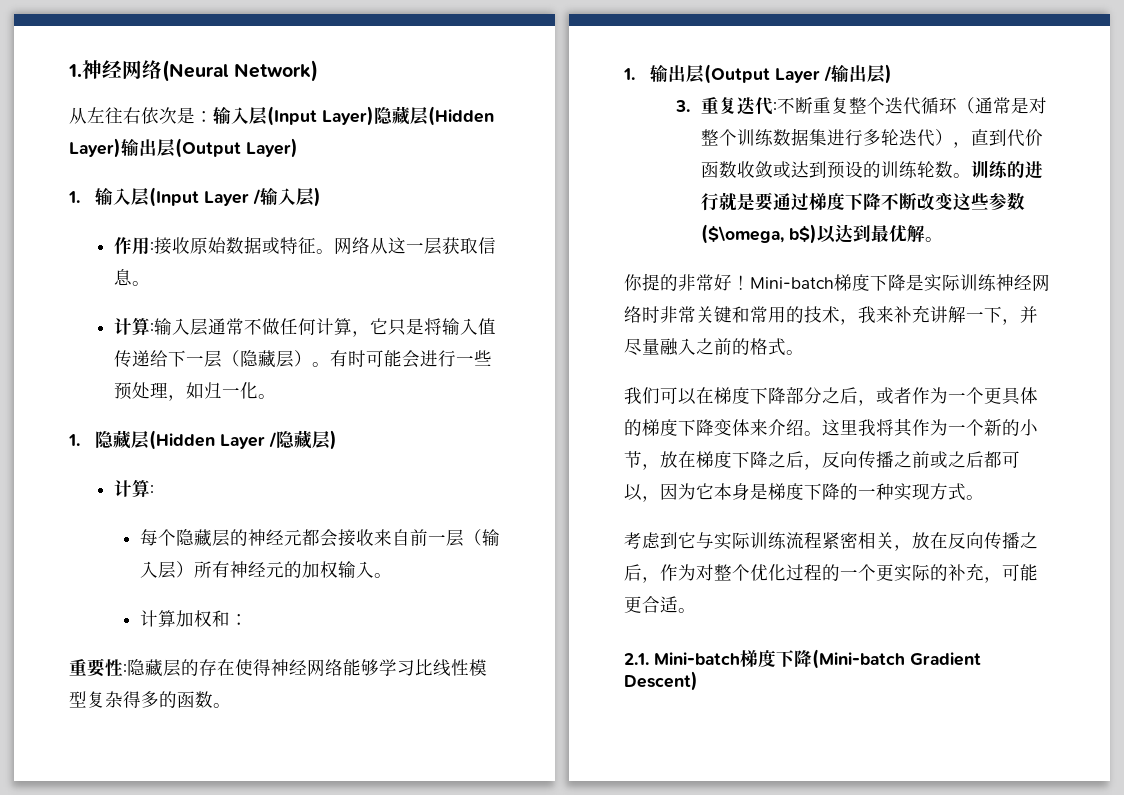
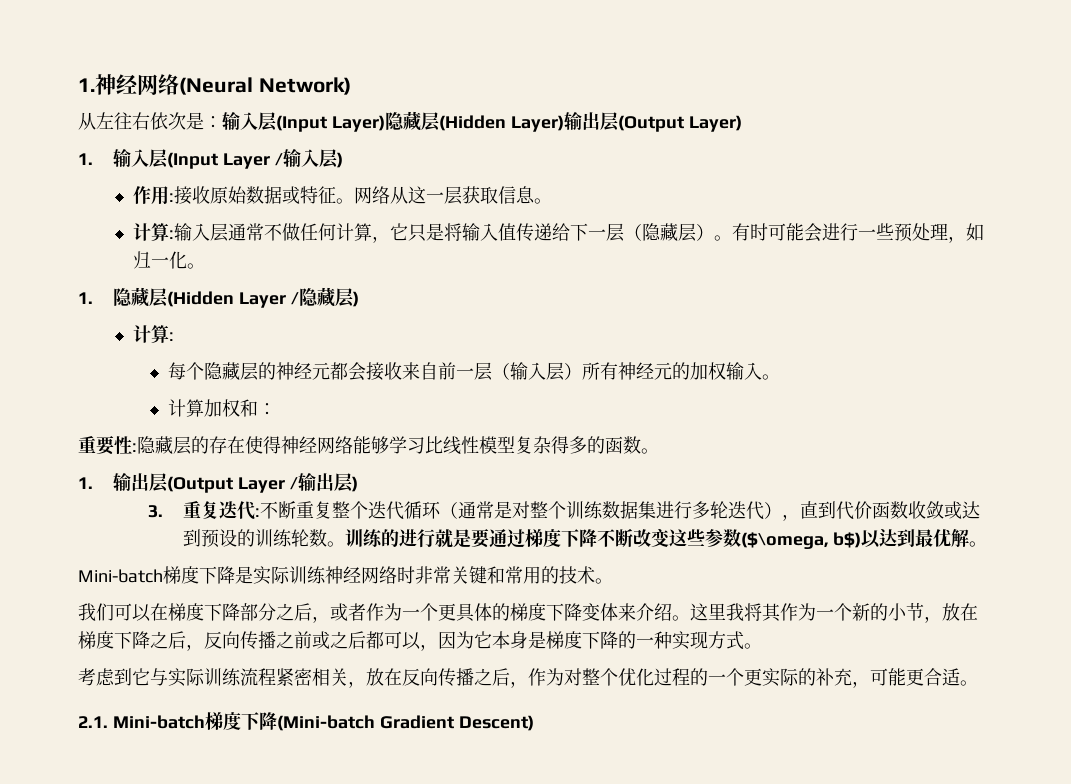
[624,273,750,291] 你提的非常好！ -> (988, 544) none
[840,305,1038,325] [624,338,786,356] ，我来补充讲解一下，并尽量融入之前的格式 -> (595, 575) none

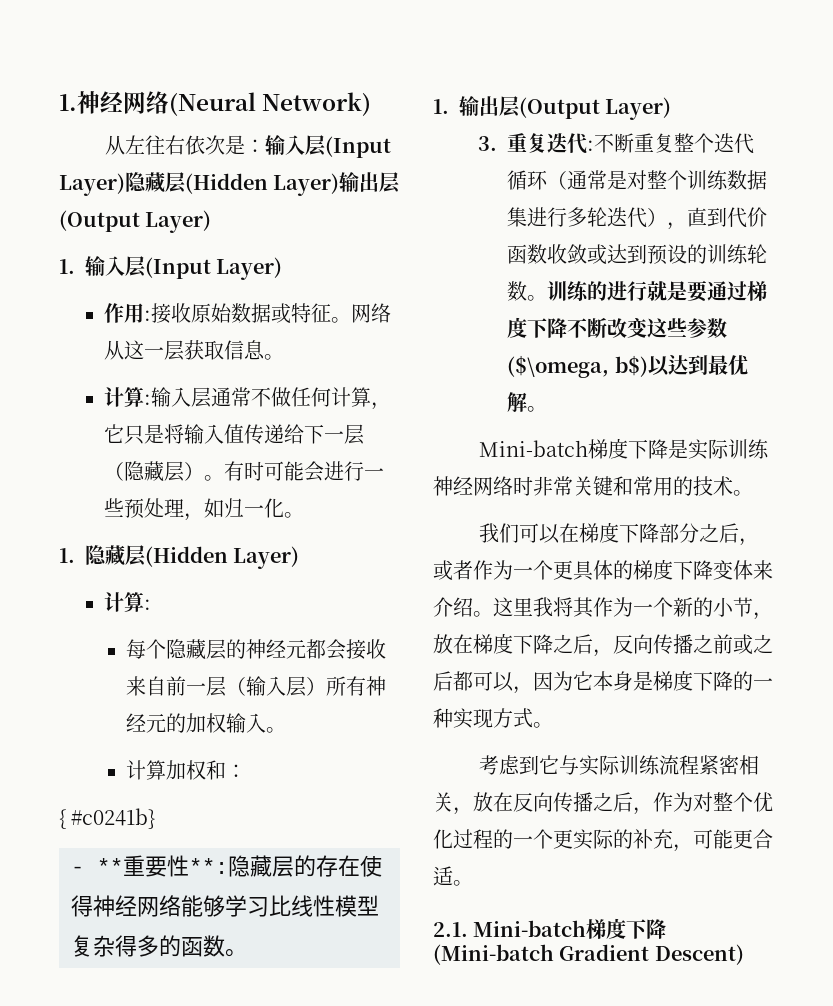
[222,148,343,169] Layer /输入层) -> [216,257,283,280] Layer)
[238,287,359,308] Layer /隐藏层) -> [233,546,300,569] Layer)
[78,436,137,455] 重要性: -> [59,808,156,829] [71,855,228,877] { #c0241b} // - **重要性**:
[237,472,358,493] Layer /输出层) -> [605,97,672,120] Layer)

